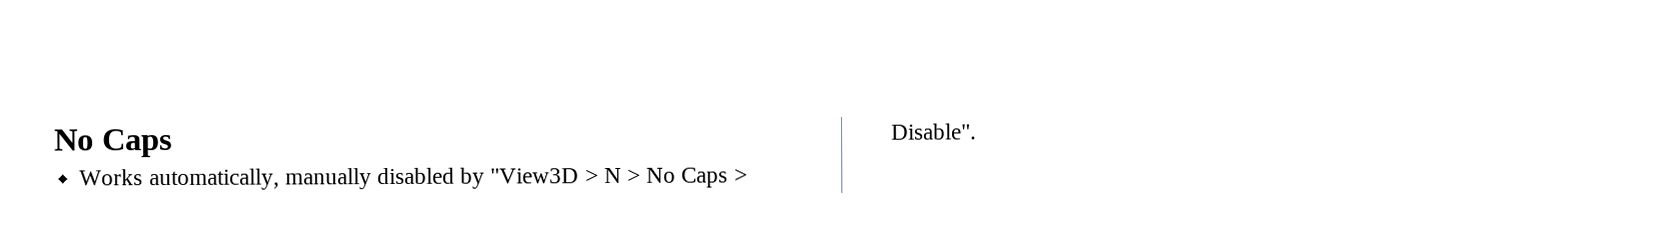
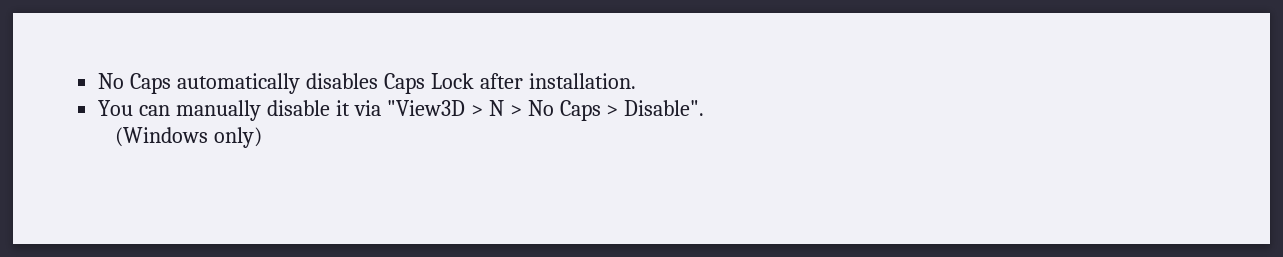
[54,129,173,158] [79,167,486,191] No Caps // Works automatically, manually disabled by -> [98,73,636,94] [98,100,381,121] No Caps automatically disables Caps Lock after installation. // You can manually disable it via
(978, 131) none -> [115,127,263,148] // (Windows only)

